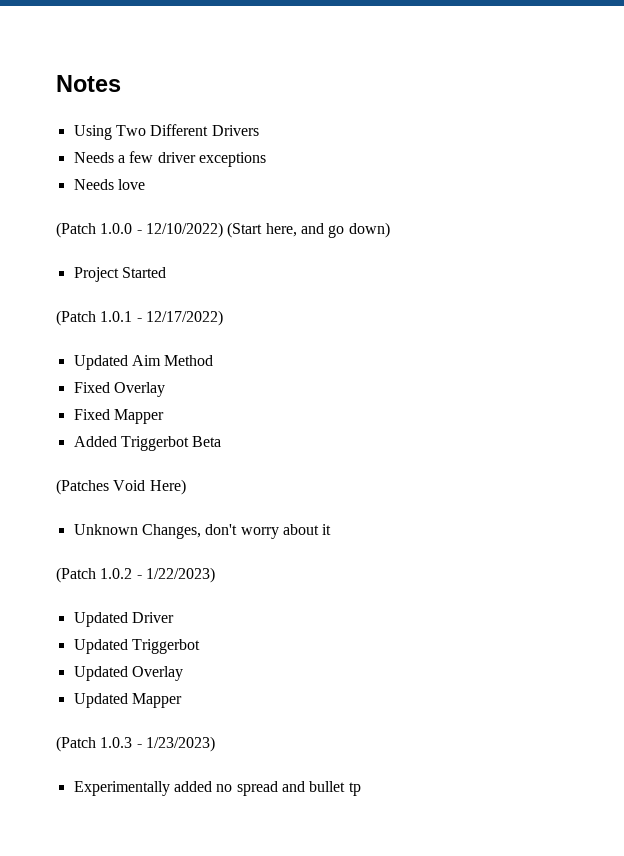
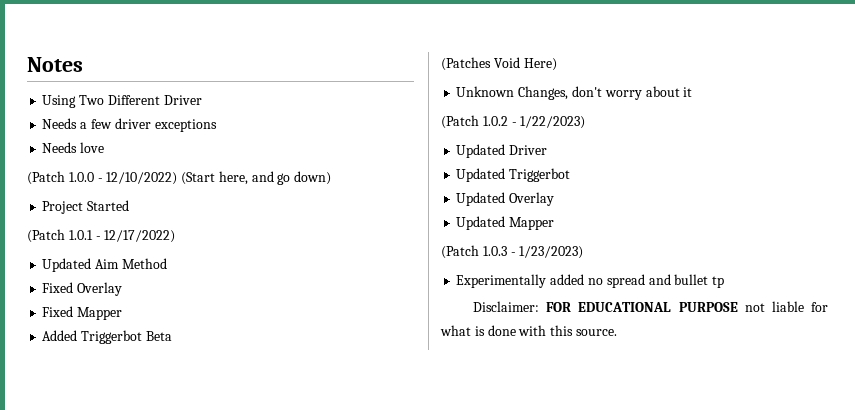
[211,125,259,136] Drivers -> [163,95,202,105] Driver
(361, 789) none -> [473,301,828,312] [440,325,617,336] // Disclaimer: FOR EDUCATIONAL PURPOSE not liable for what is done with this source.

